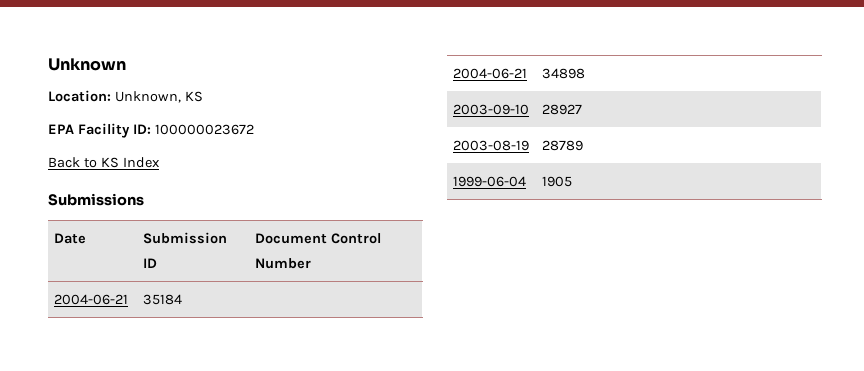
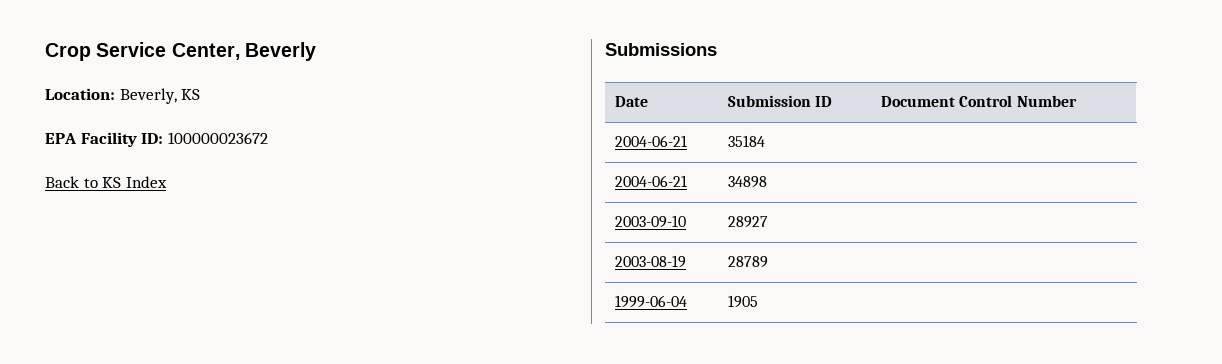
[48,58,126,71] Unknown -> [45,42,316,61] Crop Service Center, Beverly
[114,91,181,103] Unknown, -> [119,88,177,104] Beverly,

